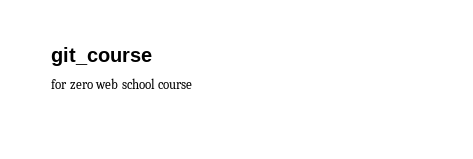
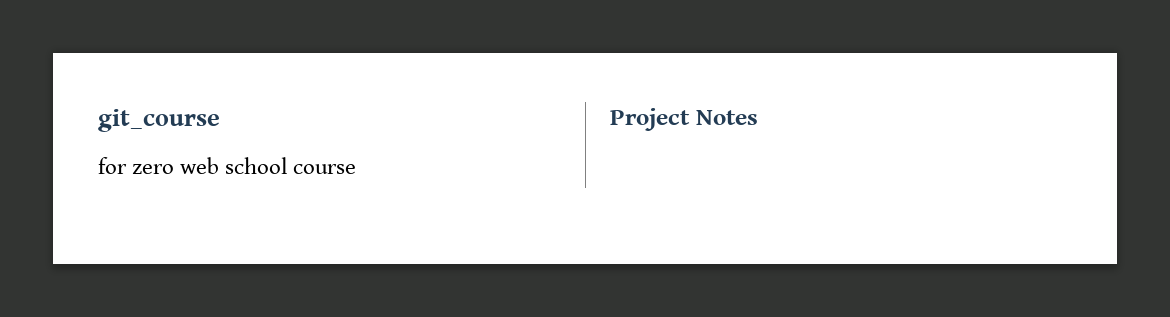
(193, 85) none -> [610,108,758,131] // Project Notes

